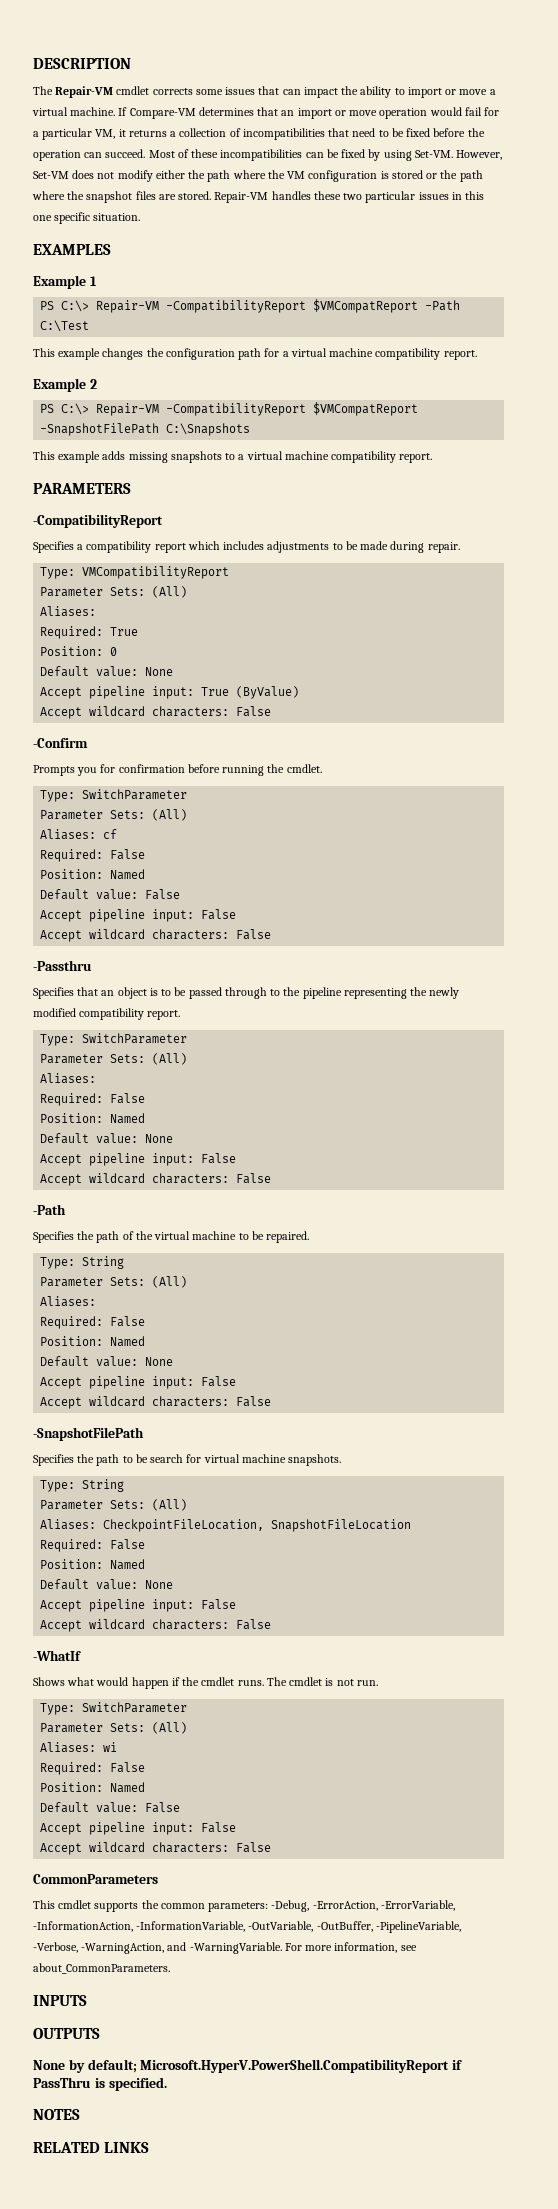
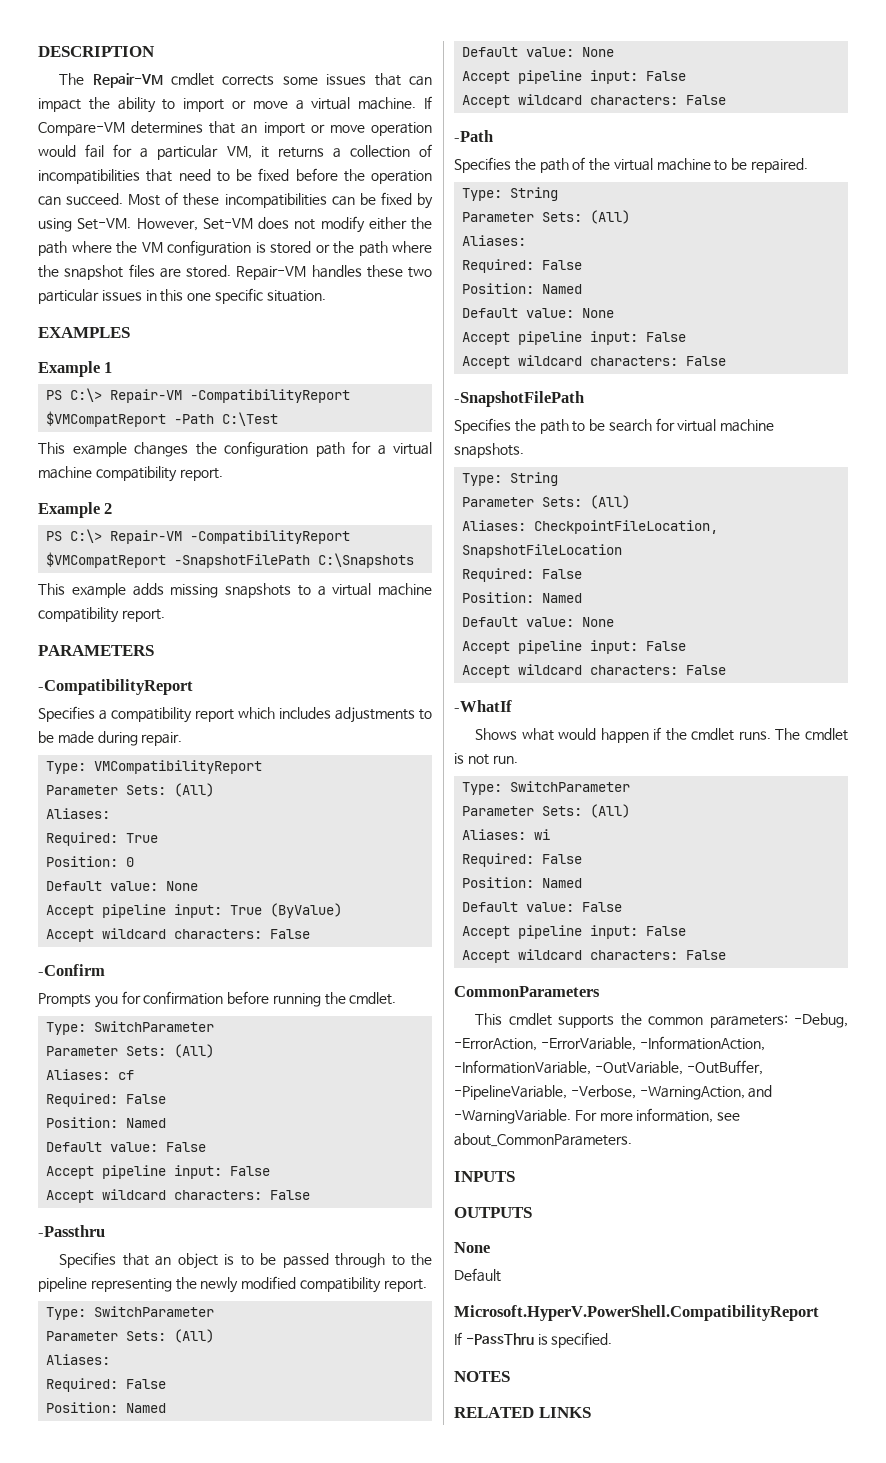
[68,2059,137,2073] by default; -> [454,1268,501,1282] // Default //
[452,2060,463,2070] [33,2077,91,2088] if PassThru -> [454,1332,534,1345] // If -PassThru

